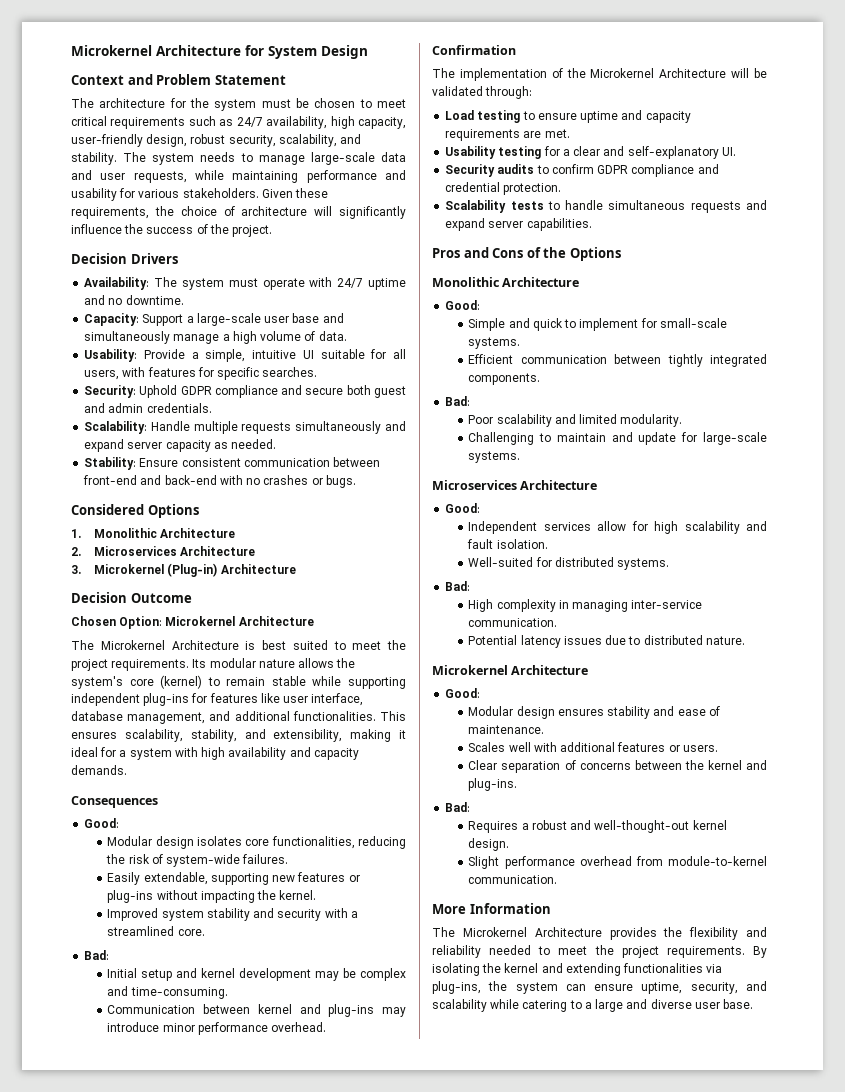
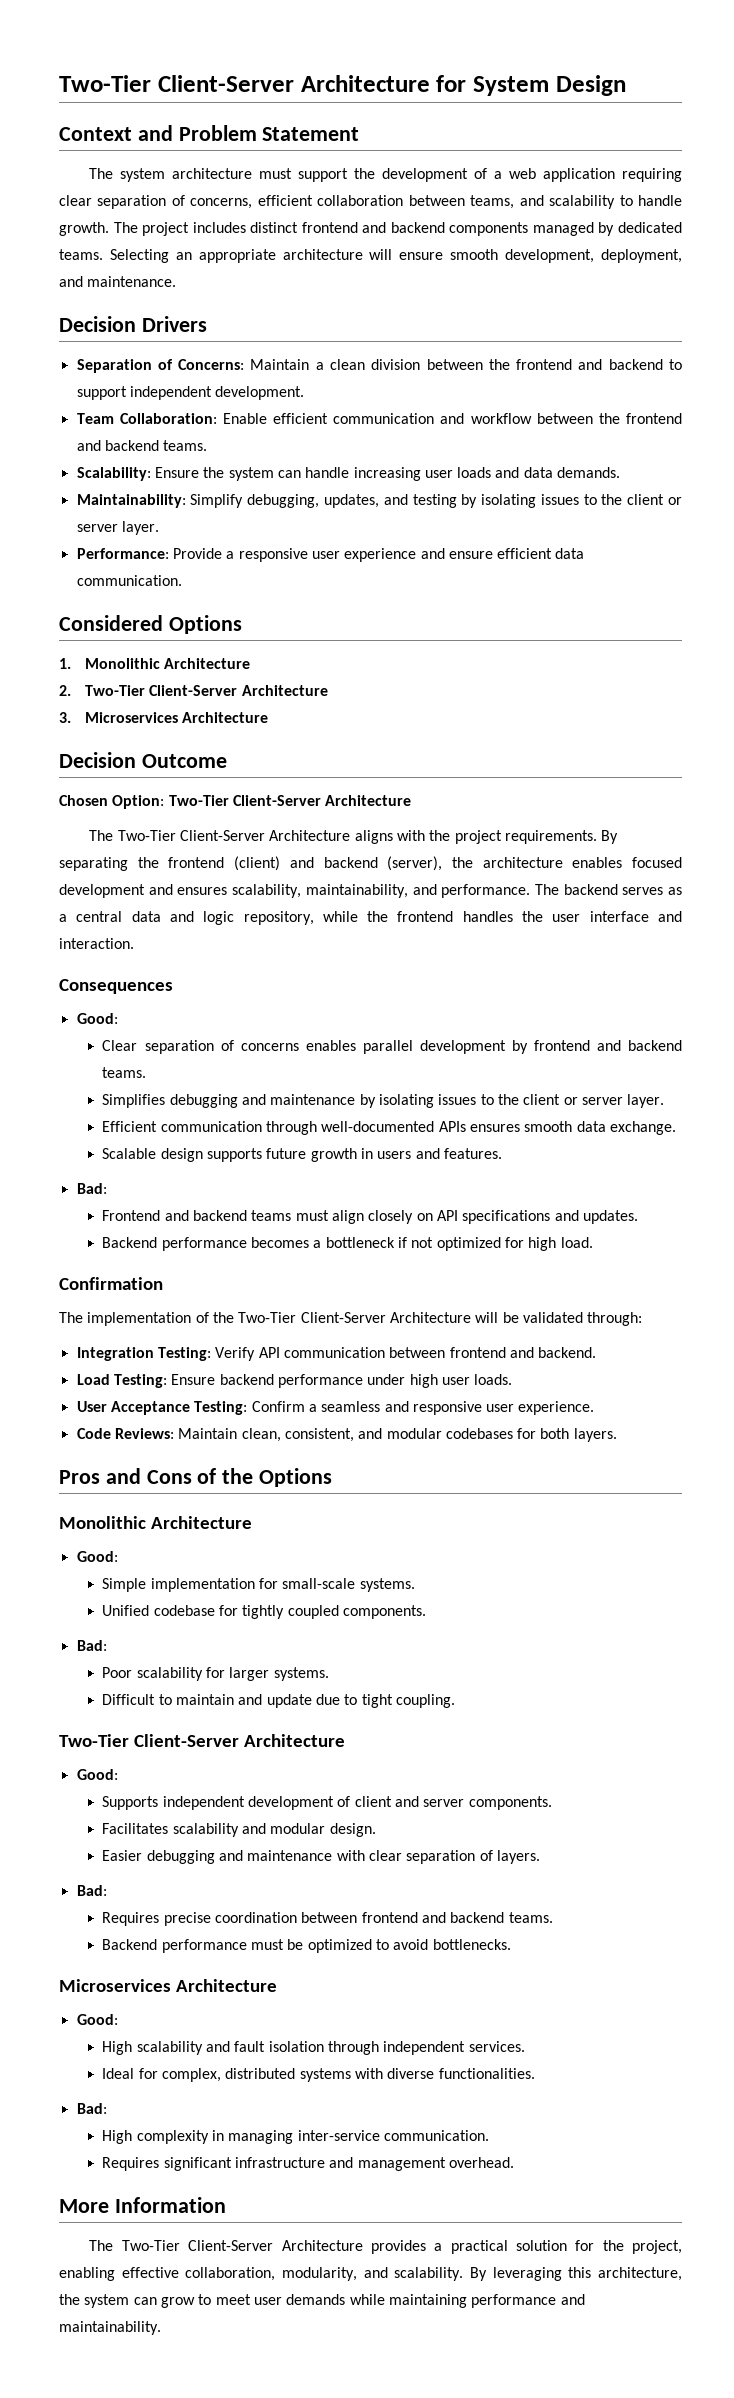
[71,45,152,56] Microkernel -> [59,75,294,92] Two-Tier Client-Server
[99,98,406,111] [71,116,406,129] [71,134,362,147] [71,152,406,165] [71,170,406,183] [71,188,329,201] [71,206,406,219] [71,224,273,237] [71,253,178,264] [84,277,406,290] [84,295,184,305] [84,313,344,326] [84,331,347,344] [84,349,406,362] [84,367,318,380] [84,385,407,398] [84,403,212,413] [84,421,406,434] [84,439,277,452] [84,457,381,470] [83,475,356,488] architecture for the system must be chosen to meet critical requirements such as 24/7 availability, high capacity, user-friendly design, robust security, scalability, and stability. The system needs to manage large-scale data and user requests, while maintaining performance and usability for various stakeholders. Given these requirements, the choice of architecture will significantly influence the success of the project. // Decision Drivers // Availability: The system must operate with 24/7 uptime and no downtime. // Capacity: Support a large-scale user base and simultaneously manage a high volume of data. // Usability: Provide a simple, intuitive UI suitable for all users, with features for specific searches. // Security: Uphold GDPR compliance and secure both guest and admin credentials. // Scalability: Handle multiple requests simultaneously and expand server capacity as needed. // Stability: Ensure consistent communication between front-end and back-end with no crashes or bugs. -> [120,168,683,182] [59,195,682,209] [59,222,682,236] [59,249,683,263] [59,276,177,287] [59,316,207,332] [76,359,682,373] [76,386,305,400] [76,413,683,424] [76,440,208,451] [76,467,621,481] [76,494,682,508] [76,521,159,535] [76,548,585,562] [76,575,182,586] system architecture must support the development of a web application requiring clear separation of concerns, efficient collaboration between teams, and scalability to handle growth. The project includes distinct frontend and backend components managed by dedicated teams. Selecting an appropriate architecture will ensure smooth development, deployment, and maintenance. // Decision Drivers // Separation of Concerns: Maintain a clean division between the frontend and backend to support independent development. // Team Collaboration: Enable efficient communication and workflow between the frontend and backend teams. // Scalability: Ensure the system can handle increasing user loads and data demands. // Maintainability: Simplify debugging, updates, and testing by isolating issues to the client or server layer. // Performance: Provide a responsive user experience and ensure efficient data communication.
[94,546,178,556] Microservices -> [84,685,238,696] Two-Tier Client-Server
[94,563,218,577] Microkernel (Plug-in) -> [84,712,178,723] Microservices
[165,616,236,626] Microkernel -> [168,795,321,806] Two-Tier Client-Server
[100,640,406,650] [71,658,356,671] [71,675,406,689] [71,693,364,706] [71,711,406,724] [71,729,406,742] [71,747,359,760] [71,765,127,775] [71,796,158,808] [84,818,120,828] [107,836,406,849] [106,854,289,867] [107,872,360,885] [107,890,317,903] [107,908,358,921] [107,926,205,936] [84,950,110,960] [107,968,406,981] [107,986,228,999] [107,1004,406,1017] [107,1022,327,1035] Microkernel Architecture is best suited to meet the project requirements. Its modular nature allows the system's core (kernel) to remain stable while supporting independent plug-ins for features like user interface, database management, and additional functionalities. This ensures scalability, stability, and extensibility, making it ideal for a system with high availability and capacity demands. // Consequences // Good: // Modular design isolates core functionalities, reducing the risk of system-wide failures. // Easily extendable, supporting new features or plug-ins without impacting the kernel. // Improved system stability and security with a streamlined core. // Bad: // Initial setup and kernel development may be complex and time-consuming. // Communication between kernel and plug-ins may introduce minor performance overhead. -> [117,830,619,844] [59,856,682,871] [59,884,683,898] [59,911,682,925] [59,938,134,949] [59,979,173,994] [76,1013,118,1024] [102,1040,682,1054] [102,1067,147,1078] [102,1094,665,1108] [102,1121,677,1135] [102,1148,503,1162] [76,1183,107,1194] [102,1210,638,1224] [102,1237,593,1251] Two-Tier Client-Server Architecture aligns with the project requirements. By separating the frontend (client) and backend (server), the architecture enables focused development and ensures scalability, maintainability, and performance. The backend serves as a central data and logic repository, while the frontend handles the user interface and interaction. // Consequences // Good: // Clear separation of concerns enables parallel development by frontend and backend teams. // Simplifies debugging and maintenance by isolating issues to the client or server layer. // Efficient communication through well-documented APIs ensures smooth data exchange. // Scalable design supports future growth in users and features. // Bad: // Frontend and backend teams must align closely on API specifications and updates. // Backend performance becomes a bottleneck if not optimized for high load.
[590,68,655,78] Microkernel -> [238,1312,386,1323] Two-Tier Client-Server
[445,110,691,123] [445,129,570,141] [445,146,736,159] [445,164,719,177] [445,182,562,195] [445,200,767,213] [445,218,592,231] Load testing to ensure uptime and capacity requirements are met. // Usability testing for a clear and self-explanatory UI. // Security audits to confirm GDPR compliance and credential protection. // Scalability tests to handle simultaneous requests and expand server capabilities. -> [76,1347,597,1361] [76,1374,513,1388] [76,1401,595,1415] [76,1428,617,1442] Integration Testing: Verify API communication between frontend and backend. // Load Testing: Ensure backend performance under high user loads. // User Acceptance Testing: Confirm a seamless and responsive user experience. // Code Reviews: Maintain clean, consistent, and modular codebases for both layers.
[508,318,639,331] and quick to implement -> [150,1578,255,1592] implementation
[468,354,767,367] Efficient communication between tightly integrated -> [102,1605,339,1619] Unified codebase for tightly coupled
[554,414,683,427] [468,432,767,445] [468,451,521,463] [432,480,598,490] [445,503,481,513] [468,521,767,534] [467,539,548,549] [468,557,670,570] and limited modularity. // Challenging to maintain and update for large-scale systems. // Microservices Architecture // Good: // Independent services allow for high scalability and fault isolation. // Well-suited for distributed systems. -> [206,1667,329,1681] [102,1694,456,1708] [59,1734,345,1747] [76,1769,118,1780] [102,1796,552,1810] [102,1823,376,1837] [102,1850,541,1864] [76,1885,107,1896] [102,1912,553,1926] [102,1939,511,1953] [59,1979,277,1992] [76,2014,118,2025] [102,2041,525,2055] [102,2068,535,2082] for larger systems. // Difficult to maintain and update due to tight coupling. // Two-Tier Client-Server Architecture // Good: // Supports independent development of client and server components. // Facilitates scalability and modular design. // Easier debugging and maintenance with clear separation of layers. // Bad: // Requires precise coordination between frontend and backend teams. // Backend performance must be optimized to avoid bottlenecks. // Microservices Architecture // Good: // High scalability and fault isolation through independent services. // Ideal for complex, distributed systems with diverse functionalities.
[468,635,745,648] [432,665,589,675] [445,688,481,698] [468,706,720,719] [468,725,545,734] [468,742,718,752] [468,760,767,773] [468,778,518,791] [445,802,471,812] [468,820,727,833] [468,838,510,851] [468,856,767,869] [468,875,558,884] [432,903,551,914] [432,927,767,940] [432,945,767,958] [432,963,723,976] [432,981,767,994] [432,999,754,1012] Potential latency issues due to distributed nature. // Microkernel Architecture // Good: // Modular design ensures stability and ease of maintenance. // Scales well with additional features or users. // Clear separation of concerns between the kernel and plug-ins. // Bad: // Requires a robust and well-thought-out kernel design. // Slight performance overhead from module-to-kernel communication. // More Information // The Microkernel Architecture provides the flexibility and reliability needed to meet the project requirements. By isolating the kernel and extending functionalities via plug-ins, the system can ensure uptime, security, and scalability while catering to a large and diverse user base. -> [102,2157,515,2171] [59,2197,226,2213] [89,2240,682,2254] [59,2267,683,2281] [59,2294,585,2308] [59,2321,161,2335] Requires significant infrastructure and management overhead. // More Information // The Two-Tier Client-Server Architecture provides a practical solution for the project, enabling effective collaboration, modularity, and scalability. By leveraging this architecture, the system can grow to meet user demands while maintaining performance and maintainability.

